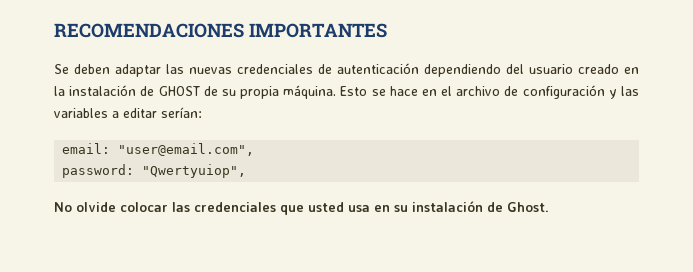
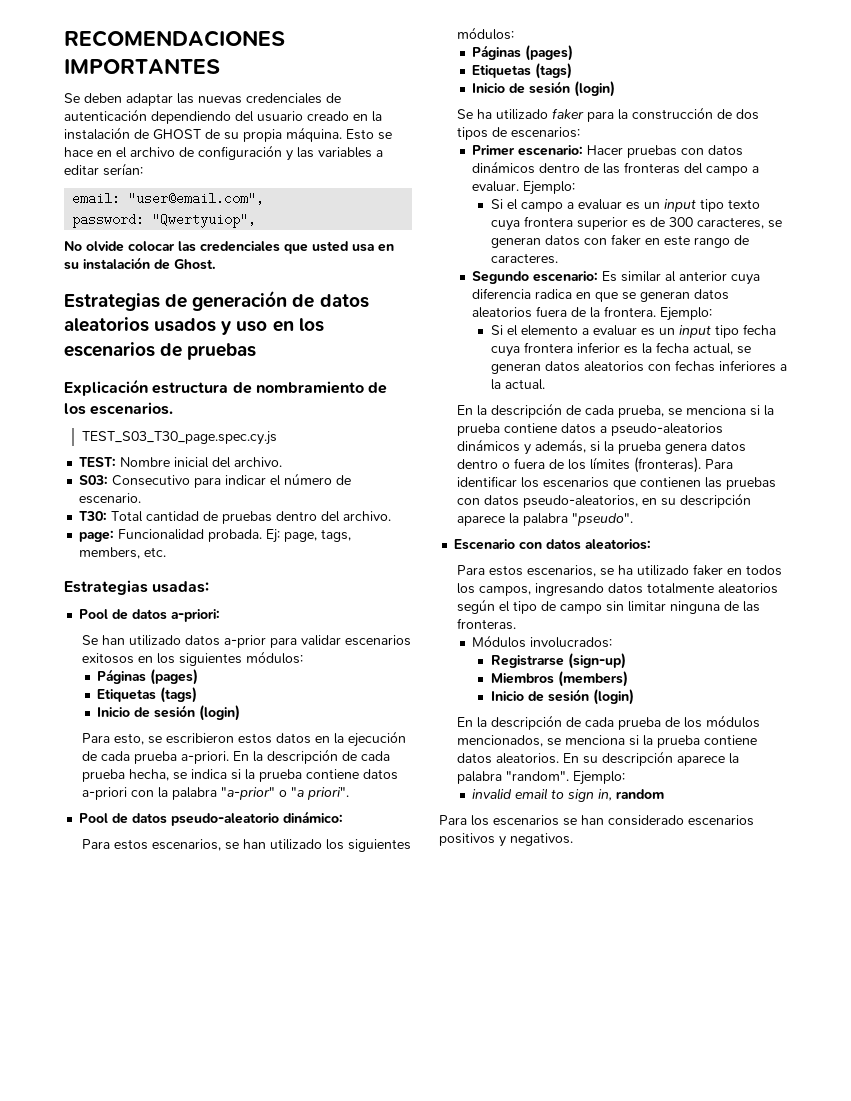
(549, 207) none -> [64,290,369,311] [64,317,324,335] [64,342,257,360] [64,379,388,396] [64,402,174,415] [82,431,278,445] [79,457,283,468] [79,473,352,488] [79,493,142,504] [79,511,392,524] [79,529,352,543] [79,547,167,559] [64,580,210,595] [79,609,221,622] [82,635,412,648] [82,651,304,666] [97,669,199,685] [97,687,198,703] [97,705,241,721] [82,731,407,747] [82,749,391,764] [82,769,399,782] [82,787,350,800] [79,811,344,826] [82,839,412,852] [457,27,515,40] [472,45,574,61] [472,63,573,79] [472,81,616,97] [457,107,760,122] [457,127,581,140] [472,145,744,158] [472,161,760,176] [472,181,576,195] [490,199,760,212] [490,216,782,231] [490,234,749,248] [490,253,558,264] [472,271,761,285] [472,288,730,302] [472,306,713,321] [490,324,776,338] [490,342,751,357] [490,360,787,374] [490,379,545,390] [457,403,775,418] [457,423,724,436] [457,439,747,455] [457,457,734,473] [457,476,777,490] [457,493,752,508] [457,513,634,526] [454,539,652,550] [457,564,783,577] [457,583,779,596] [457,599,761,614] [457,618,517,630] [472,635,613,648] [490,653,626,669] [490,671,628,687] [490,689,634,705] [457,715,761,730] [457,735,758,748] [457,751,740,766] [457,771,626,785] [472,788,665,802] [439,815,754,826] [439,833,573,847] // Estrategias de generación de datos aleatorios usados y uso en los escenarios de pruebas // Explicación estructura de nombramiento de los escenarios. // TEST_S03_T30_page.spec.cy.js // TEST: Nombre inicial del archivo. // S03: Consecutivo para indicar el número de escenario. // T30: Total cantidad de pruebas dentro del archivo. // page: Funcionalidad probada. Ej: page, tags, members, etc. // Estrategias usadas: // Pool de datos a-priori: // Se han utilizado datos a-prior para validar escenarios exitosos en los siguientes módulos: // Páginas (pages) // Etiquetas (tags) // Inicio de sesión (login) // Para esto, se escribieron estos datos en la ejecución de cada prueba a-priori. En la descripción de cada prueba hecha, se indica si la prueba contiene datos a-priori con la palabra "a-prior" o "a priori". // Pool de datos pseudo-aleatorio dinámico: // Para estos escenarios, se han utilizado los siguientes módulos: // Páginas (pages) // Etiquetas (tags) // Inicio de sesión (login) // Se ha utilizado faker para la construcción de dos tipos de escenarios: // Primer escenario: Hacer pruebas con datos dinámicos dentro de las fronteras del campo a evaluar. Ejemplo: // Si el campo a evaluar es un input tipo texto cuya frontera superior es de 300 caracteres, se generan datos con faker en este rango de caracteres. // Segundo escenario: Es similar al anterior cuya diferencia radica en que se generan datos aleatorios fuera de la frontera. Ejemplo: // Si el elemento a evaluar es un input tipo fecha cuya frontera inferior es la fecha actual, se generan datos aleatorios con fechas inferiores a la actual. // En la descripción de cada prueba, se menciona si la prueba contiene datos a pseudo-aleatorios dinámicos y además, si la prueba genera datos dentro o fuera de los límites (fronteras). Para identificar los escenarios que contienen las pruebas con datos pseudo-aleatorios, en su descripción aparece la palabra "pseudo". // Escenario con datos aleatorios: // Para estos escenarios, se ha utilizado faker en todos los campos, ingresando datos totalmente aleatorios según el tipo de campo sin limitar ninguna de las fronteras. // Módulos involucrados: // Registrarse (sign-up) // Miembros (members) // Inicio de sesión (login) // En la descripción de cada prueba de los módulos mencionados, se menciona si la prueba contiene datos aleatorios. En su descripción aparece la palabra "random". Ejemplo: // invalid email to sign in, random // Para los escenarios se han considerado escenarios positivos y negativos.

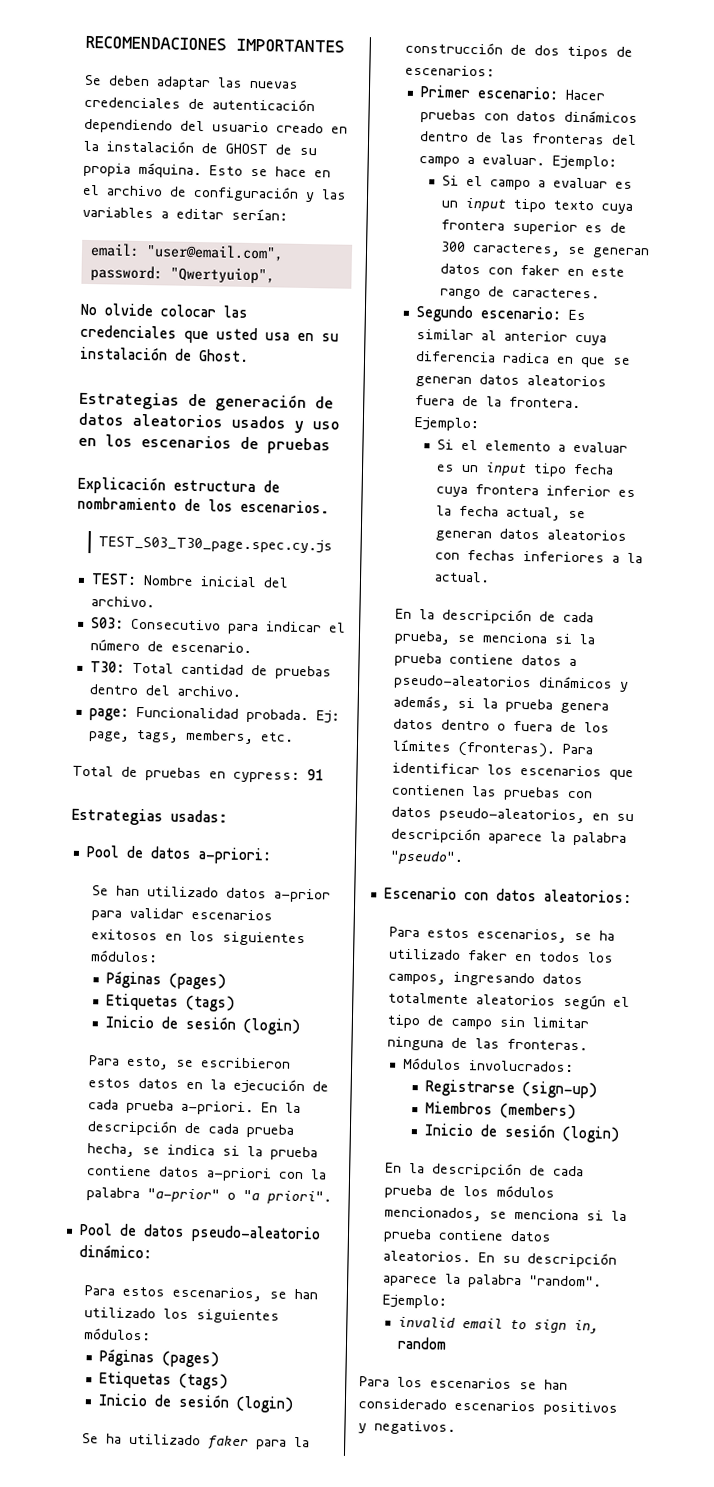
(167, 552) none -> [72,765,324,783] // Total de pruebas en cypress: 91

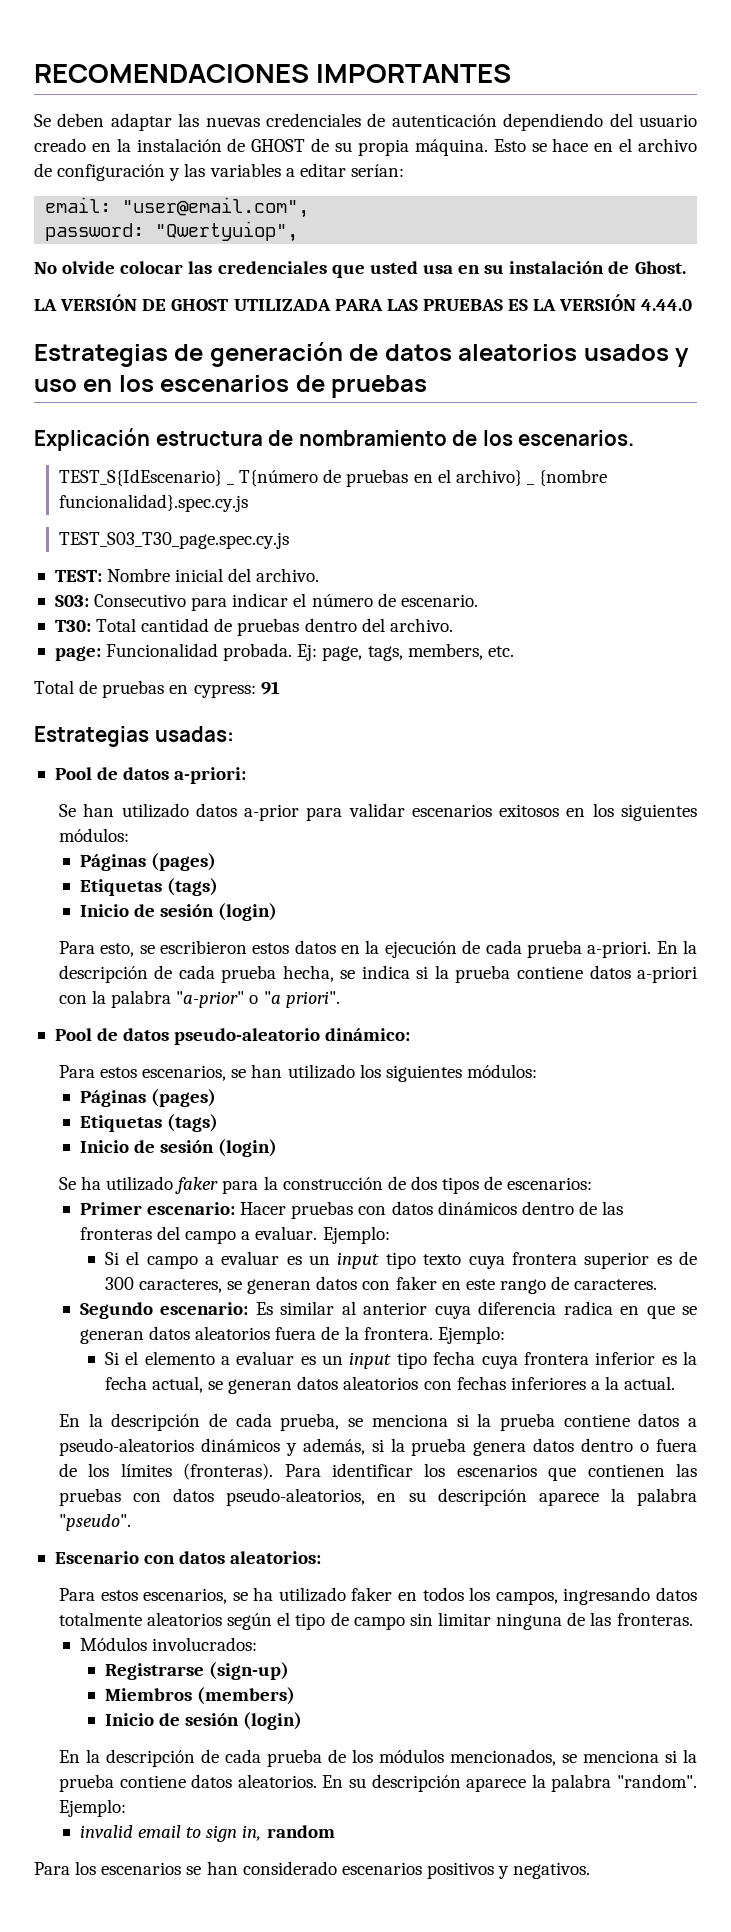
(249, 355) none -> [34,294,693,311] // LA VERSIÓN DE GHOST UTILIZADA PARA LAS PRUEBAS ES LA VERSIÓN 4.44.0
(330, 506) none -> [58,469,608,487] [58,494,248,512] // TEST_S{IdEscenario} _ T{número de pruebas en el archivo} _ {nombre funcionalidad}.spec.cy.js

